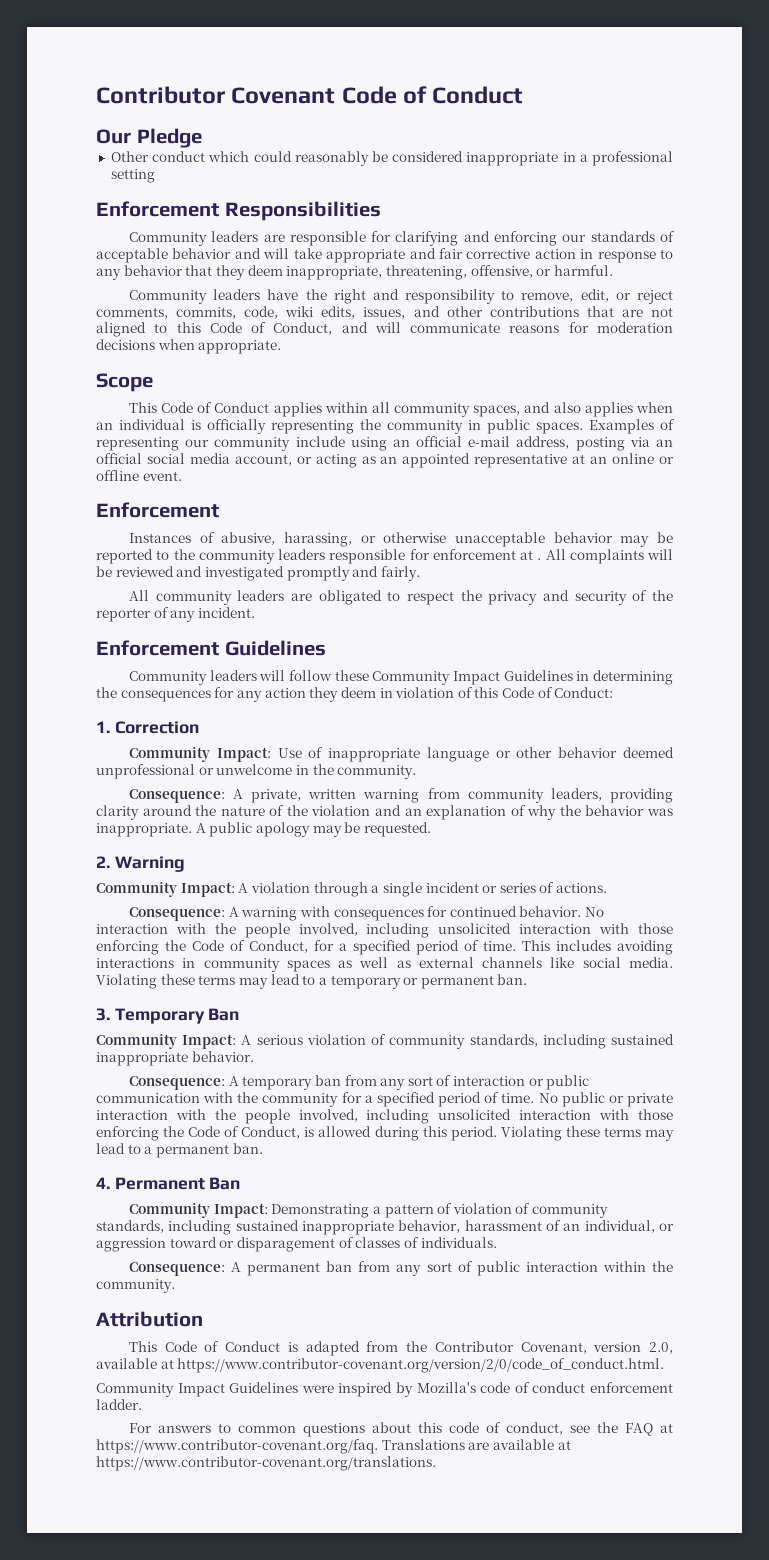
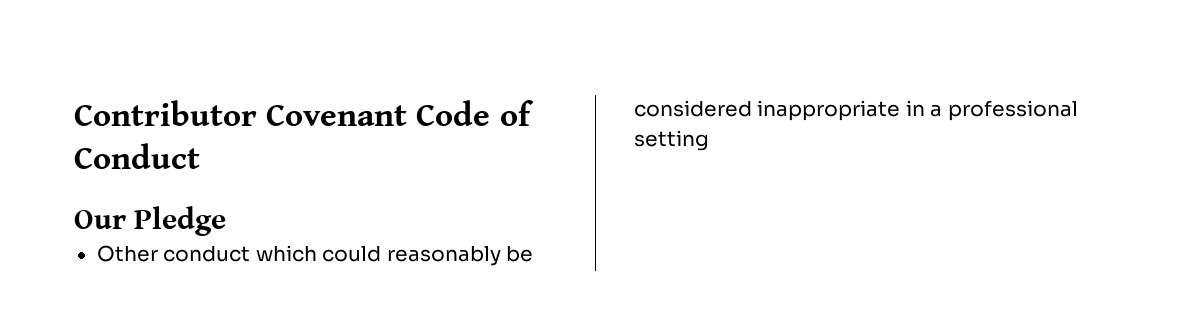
[96,201,381,221] [128,231,676,246] [96,248,674,263] [96,265,613,280] [128,289,673,304] [96,306,673,319] [96,322,673,337] [96,339,282,354] [96,373,153,392] [128,402,673,417] [96,419,675,434] [96,436,673,451] [96,453,674,468] [96,470,182,481] [96,502,219,518] [128,532,673,547] [96,549,673,564] [96,566,420,581] [128,590,673,605] [96,607,255,622] [96,640,326,656] [128,670,674,685] [96,687,614,702] [96,721,199,734] [128,747,675,762] [96,764,417,779] [128,788,673,803] [96,805,673,820] [96,822,431,837] [96,856,185,872] [96,882,608,897] [128,906,605,921] [96,923,674,938] [96,940,673,955] [96,957,673,972] [96,974,528,989] [96,1008,240,1024] [96,1034,674,1049] [96,1051,254,1066] [128,1075,590,1090] [96,1092,673,1107] [96,1109,674,1124] [96,1126,675,1141] [96,1143,263,1158] [96,1177,241,1190] [128,1203,609,1218] [96,1220,674,1235] [96,1237,497,1252] [128,1261,674,1276] [96,1279,175,1293] [96,1311,203,1327] [128,1341,673,1356] [96,1358,665,1373] [96,1382,674,1397] [96,1399,142,1410] [128,1422,673,1437] [96,1439,571,1454] [96,1456,436,1471] // Enforcement Responsibilities // Community leaders are responsible for clarifying and enforcing our standards of acceptable behavior and will take appropriate and fair corrective action in response to any behavior that they deem inappropriate, threatening, offensive, or harmful. // Community leaders have the right and responsibility to remove, edit, or reject comments, commits, code, wiki edits, issues, and other contributions that are not aligned to this Code of Conduct, and will communicate reasons for moderation decisions when appropriate. // Scope // This Code of Conduct applies within all community spaces, and also applies when an individual is officially representing the community in public spaces. Examples of representing our community include using an official e-mail address, posting via an official social media account, or acting as an appointed representative at an online or offline event. // Enforcement // Instances of abusive, harassing, or otherwise unacceptable behavior may be reported to the community leaders responsible for enforcement at . All complaints will be reviewed and investigated promptly and fairly. // All community leaders are obligated to respect the privacy and security of the reporter of any incident. // Enforcement Guidelines // Community leaders will follow these Community Impact Guidelines in determining the consequences for any action they deem in violation of this Code of Conduct: // 1. Correction // Community Impact: Use of inappropriate language or other behavior deemed unprofessional or unwelcome in the community. // Consequence: A private, written warning from community leaders, providing clarity around the nature of the violation and an explanation of why the behavior was inappropriate. A public apology may be requested. // 2. Warning // Community Impact: A violation through a single incident or series of actions. // Consequence: A warning with consequences for continued behavior. No interaction with the people involved, including unsolicited interaction with those enforcing the Code of Conduct, for a specified period of time. This includes avoiding interactions in community spaces as well as external channels like social media. Violating these terms may lead to a temporary or permanent ban. // 3. Temporary Ban // Community Impact: A serious violation of community standards, including sustained inappropriate behavior. // Consequence: A temporary ban from any sort of interaction or public communication with the community for a specified period of time. No public or private interaction with the people involved, including unsolicited interaction with those enforcing the Code of Conduct, is allowed during this period. Violating these terms may lead to a permanent ban. // 4. Permanent Ban // Community Impact: Demonstrating a pattern of violation of community standards, including sustained inappropriate behavior, harassment of an individual, or aggression toward or disparagement of classes of individuals. // Consequence: A permanent ban from any sort of public interaction within the community. // Attribution // This Code of Conduct is adapted from the Contributor Covenant, version 2.0, available at https://www.contributor-covenant.org/version/2/0/code_of_conduct.html. // Community Impact Guidelines were inspired by Mozilla's code of conduct enforcement ladder. // For answers to common questions about this code of conduct, see the FAQ at https://www.contributor-covenant.org/faq. Translations are available at https://www.contributor-covenant.org/translations. -> (709, 140) none

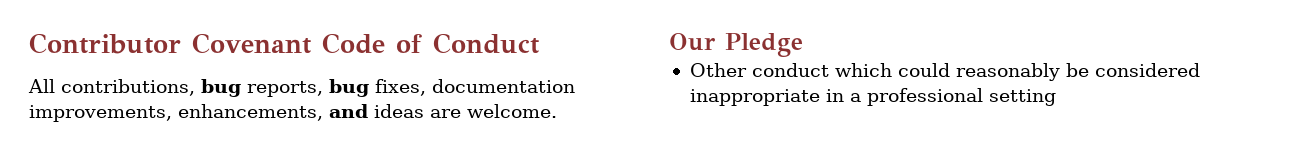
(200, 156) none -> [28,79,575,97] [29,104,557,122] // All contributions, bug reports, bug fixes, documentation improvements, enhancements, and ideas are welcome.

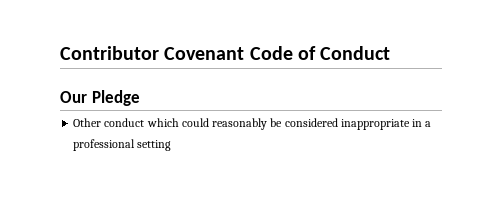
[28,79,575,97] [29,104,557,122] // All contributions, bug reports, bug fixes, documentation improvements, enhancements, and ideas are welcome. -> (391, 53) none

